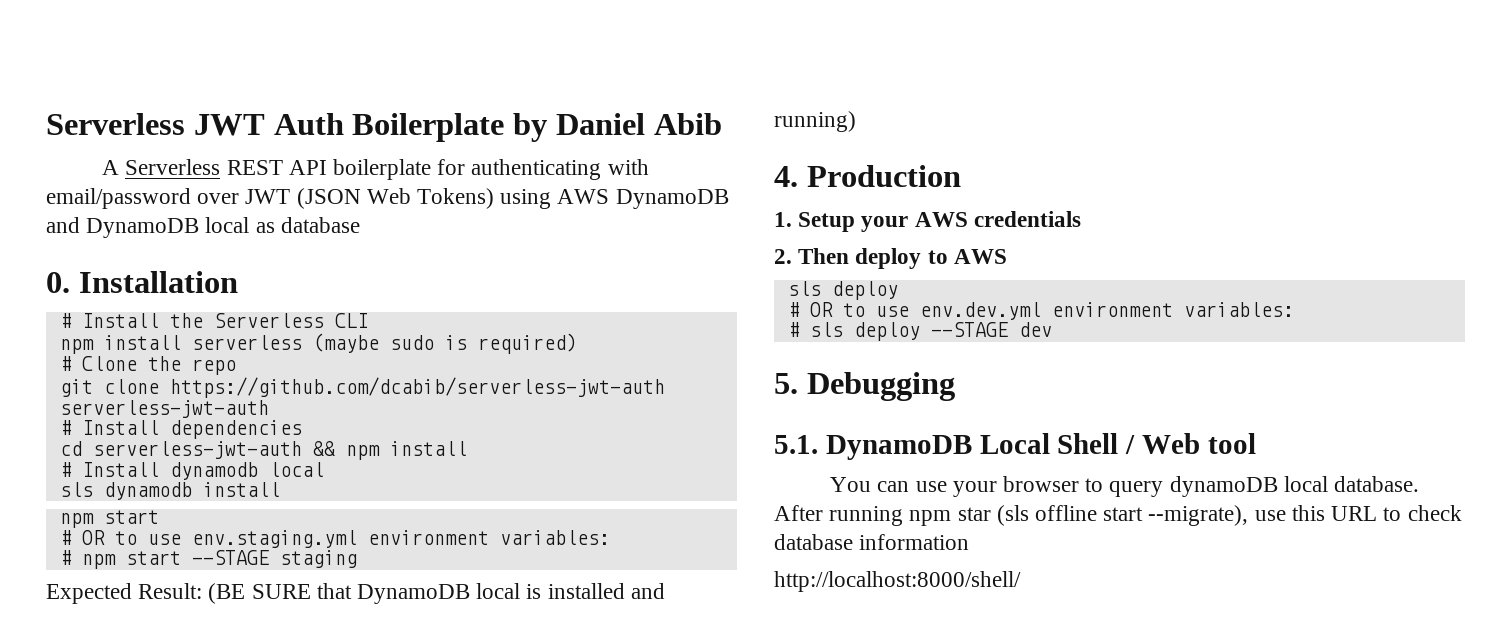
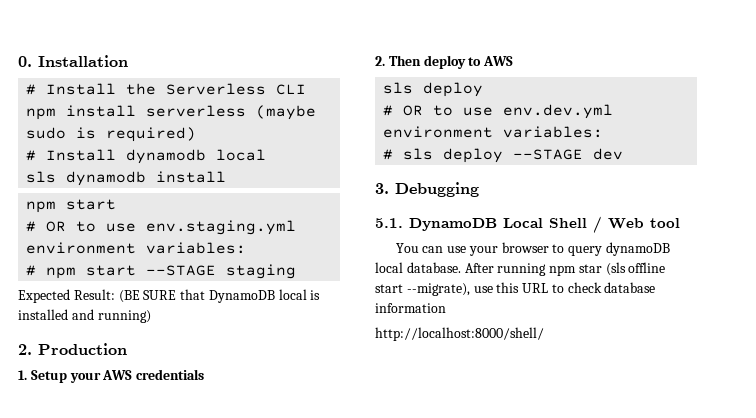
[46,113,722,142] [102,159,649,180] [46,188,729,209] [46,217,360,238] Serverless JWT Auth Boilerplate by Daniel Abib // A Serverless REST API boilerplate for authenticating with email/password over JWT (JSON Web Tokens) using AWS DynamoDB and DynamoDB local as database // -> (18, 61) none
[59,356,236,375] [59,377,665,398] [59,400,269,418] [59,420,302,439] [59,441,467,460] // # Clone the repo // git clone https://github.com/dcabib/serverless-jwt-auth serverless-jwt-auth // # Install dependencies // cd serverless-jwt-auth && npm install -> (197, 134) none
[774,166,798,187] 4. -> [18,344,32,355] 2.
[774,373,798,394] 5. -> [375,183,389,194] 3.

